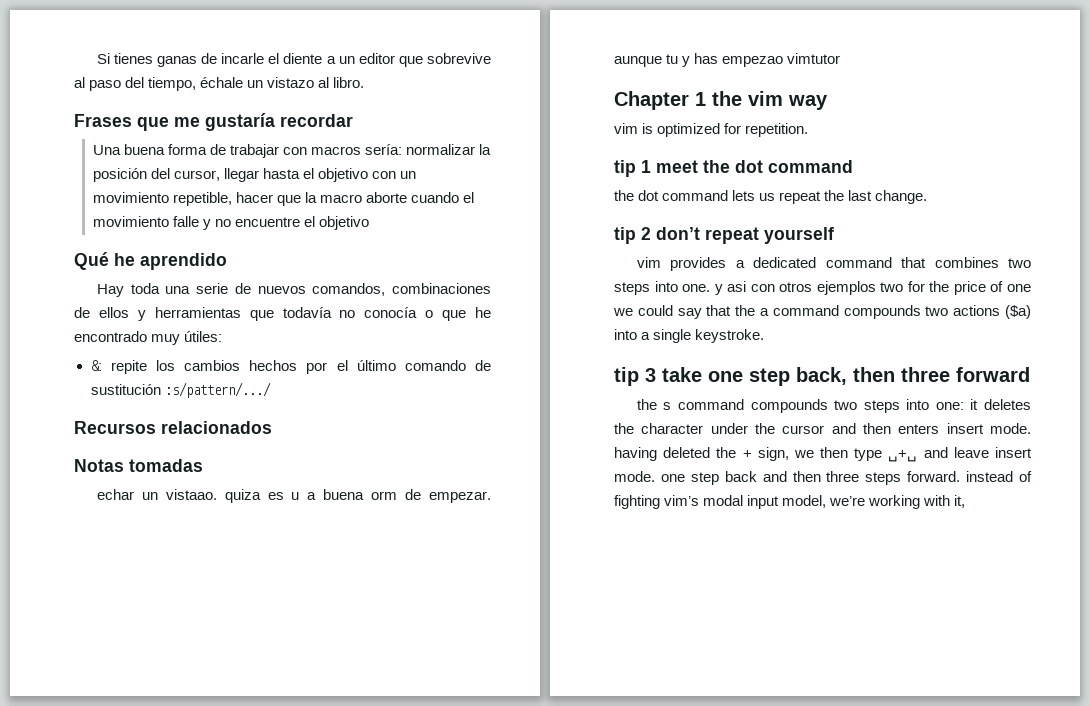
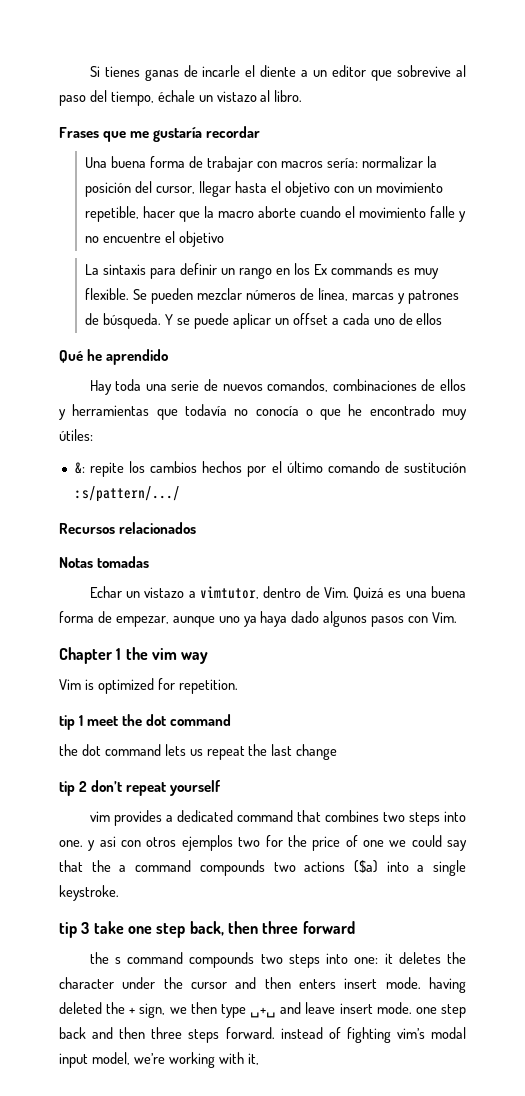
(370, 223) none -> [85,263,439,279] [85,288,459,304] [85,313,443,329] // La sintaxis para definir un rango en los Ex commands es muy flexible. Se pueden mezclar números de línea, marcas y patrones de búsqueda. Y se puede aplicar un offset a cada uno de ellos
[96,489,492,503] [614,53,841,67] echar un vistaao. quiza es u a buena orm de empezar. aunque tu y has empezao vimtutor -> [89,586,466,600] [59,611,458,627] Echar un vistazo a vimtutor, dentro de Vim. Quizá es una buena forma de empezar, aunque uno ya haya dado algunos pasos con Vim.
[614,123,638,134] vim -> [59,679,81,690] Vim
[875,190,928,204] change. -> [296,744,338,760] change

